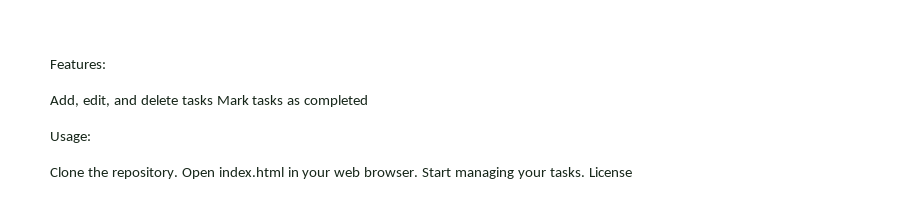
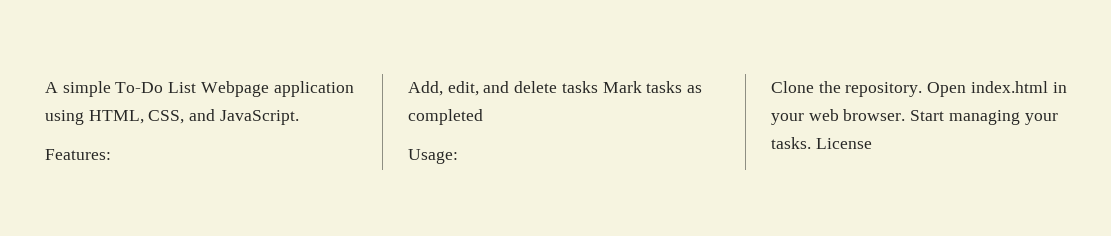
(50, 64) none -> [45,81,354,97] [45,109,299,125] A simple To-Do List Webpage application using HTML, CSS, and JavaScript. //

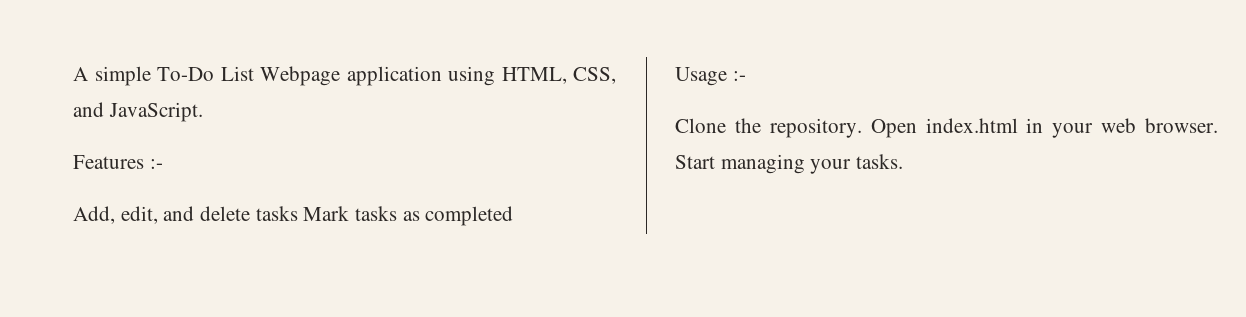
[45,149,111,160] Features: -> [73,155,163,169] Features :-
[408,149,458,164] Usage: -> [675,67,746,86] Usage :-
[815,138,872,149] License -> (904, 161) none

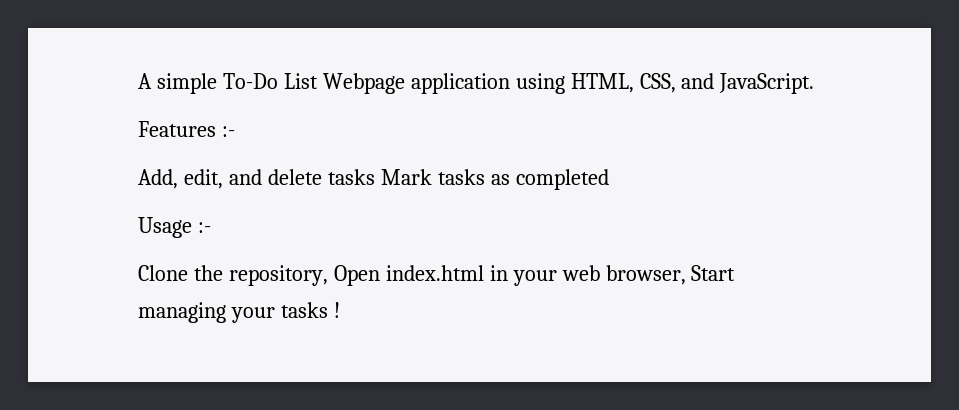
[769,118,862,138] repository. -> [228,265,328,286] repository,
[1145,118,1218,133] browser. -> [605,265,686,285] browser,
[856,154,904,169] tasks. -> [280,302,340,318] tasks !

